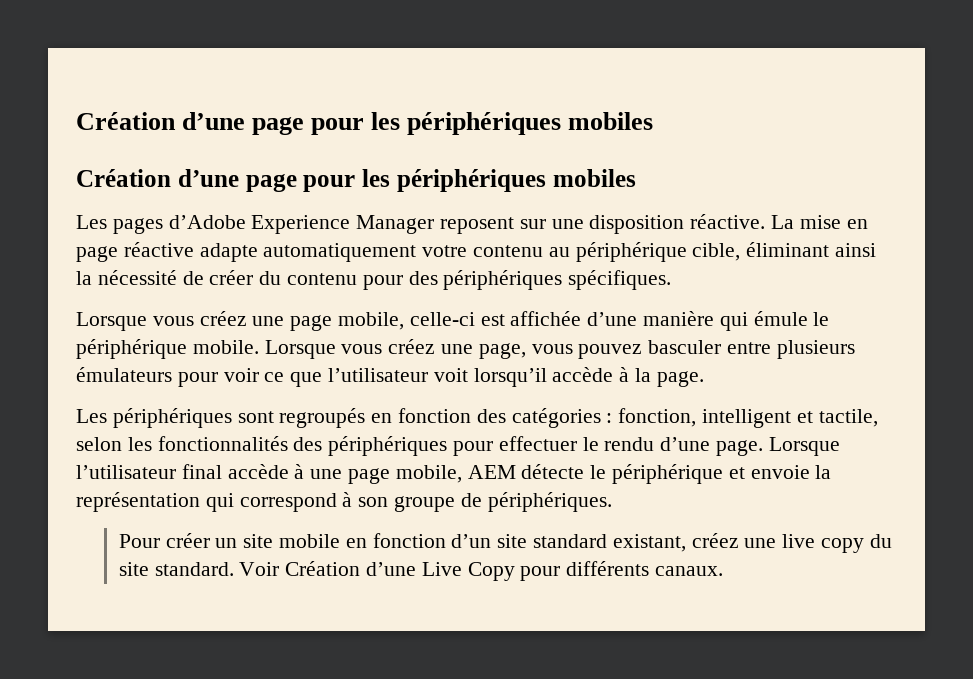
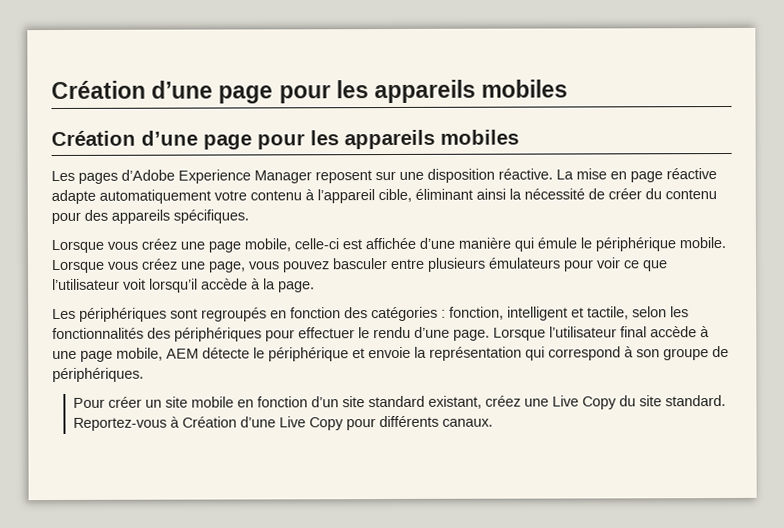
[76,112,562,135] Création d’une page pour les périphériques -> [51,79,477,104] Création d’une page pour les appareils
[396,169,546,192] périphériques -> [344,129,435,150] appareils
[548,242,687,262] au périphérique -> [305,189,375,204] à l’appareil
[443,270,563,290] périphériques -> [111,209,170,224] appareils
[782,534,865,553] live copy -> [552,395,618,410] Live Copy
[239,562,280,576] Voir -> [73,416,181,431] Reportez-vous à

